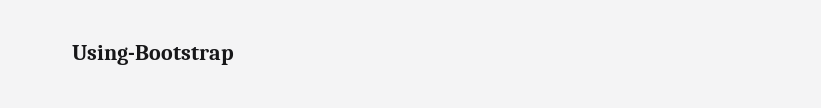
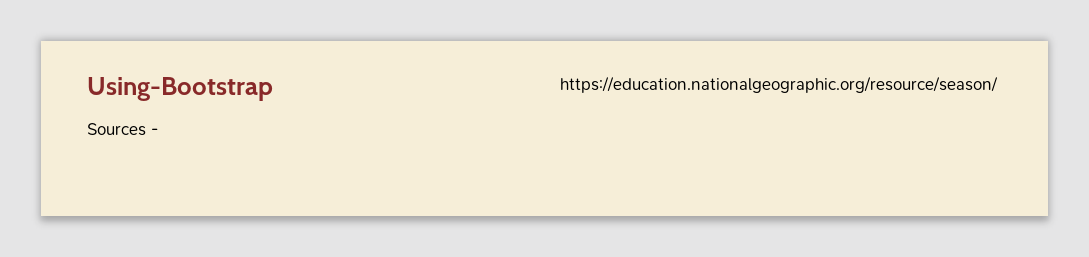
(234, 55) none -> [87,123,158,136] [560,76,998,93] // Sources - https://education.nationalgeographic.org/resource/season/

